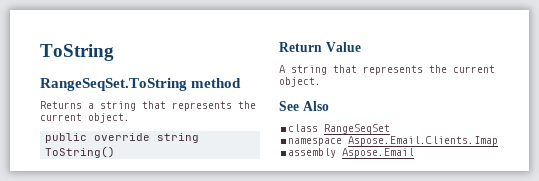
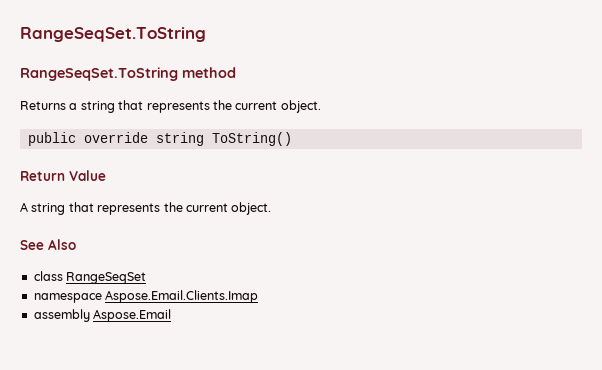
[40,44,114,61] ToString -> [20,27,206,42] RangeSeqSet.ToString

